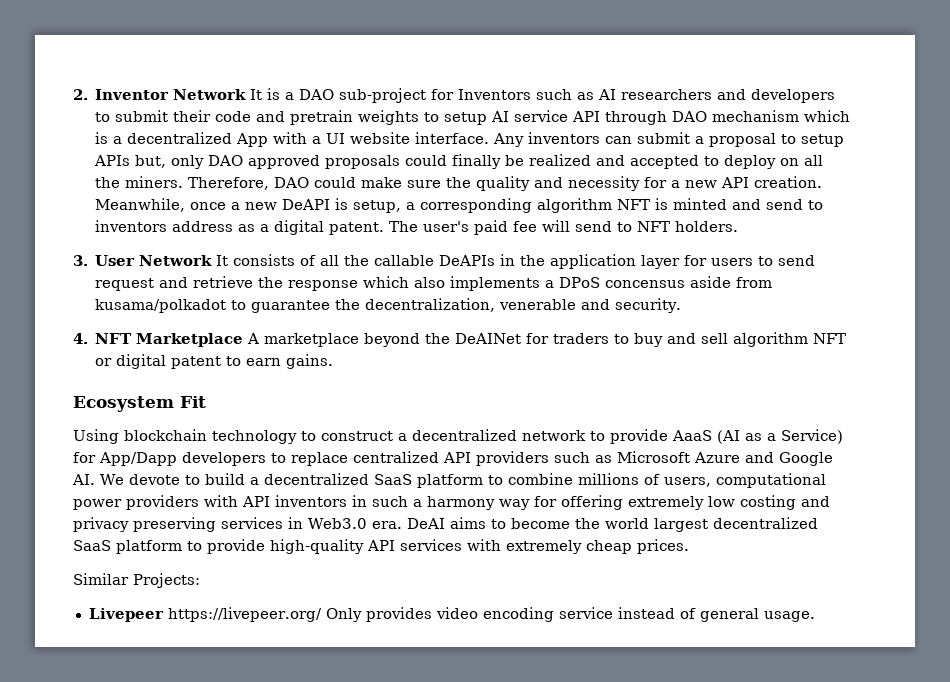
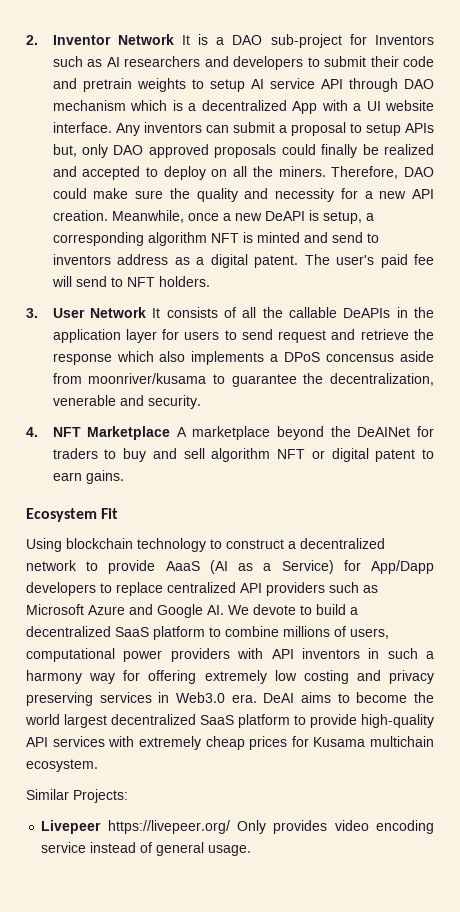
[95,299,227,313] kusama/polkadot -> [88,373,207,384] moonriver/kusama
[637,539,689,554] prices. -> [249,736,434,750] [26,759,98,772] prices for Kusama multichain ecosystem.

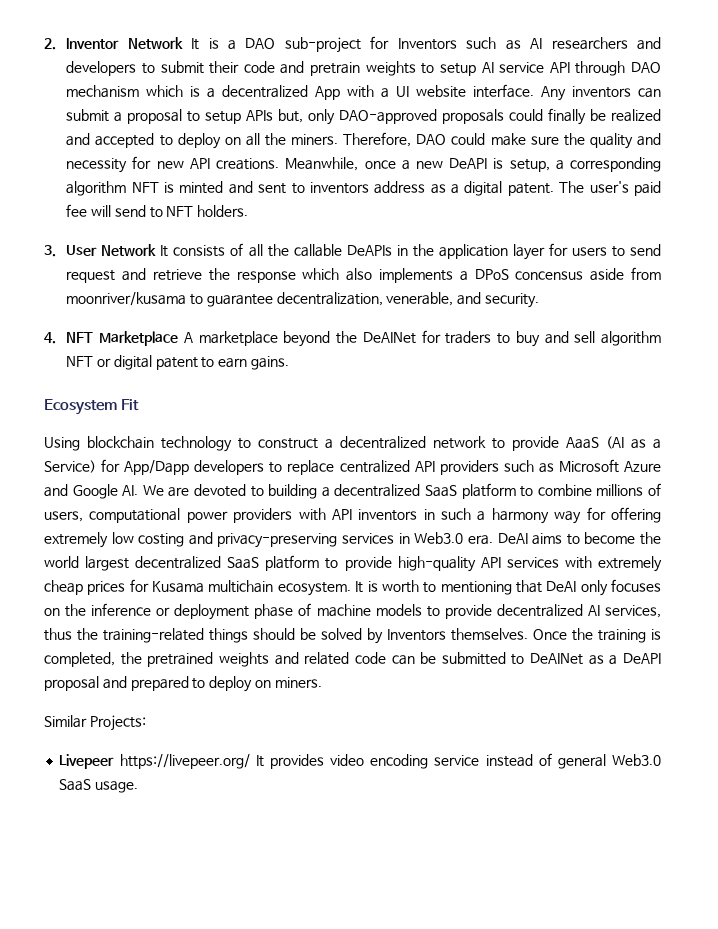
[113,144,209,158] DAO approved -> [339,109,438,124] DAO-approved
[364,191,373,199] a -> (152, 162) none
[52,210,108,221] creation. -> [216,158,280,170] creations.
[331,232,363,243] send -> [258,183,287,194] sent
[303,373,434,386] [52,395,116,406] the decentralization, venerable -> [276,292,454,306] decentralization, venerable,
[253,604,346,615] devote to build -> [168,484,318,499] are devoted to building
[389,670,434,684] [26,692,93,706] privacy preserving -> [217,533,338,548] privacy-preserving
(98, 765) none -> [355,579,661,596] [44,603,662,620] [44,628,661,644] [44,652,661,667] [44,676,322,692] It is worth to mentioning that DeAI only focuses on the inference or deployment phase of machine models to provide decentralized AI services, thus the training-related things should be solved by Inventors themselves. Once the training is completed, the pretrained weights and related code can be submitted to DeAINet as a DeAPI proposal and prepared to deploy on miners.
[237,820,267,834] Only -> [255,755,264,767] It
(205, 849) none -> [612,754,662,766] [59,779,92,791] Web3.0 SaaS

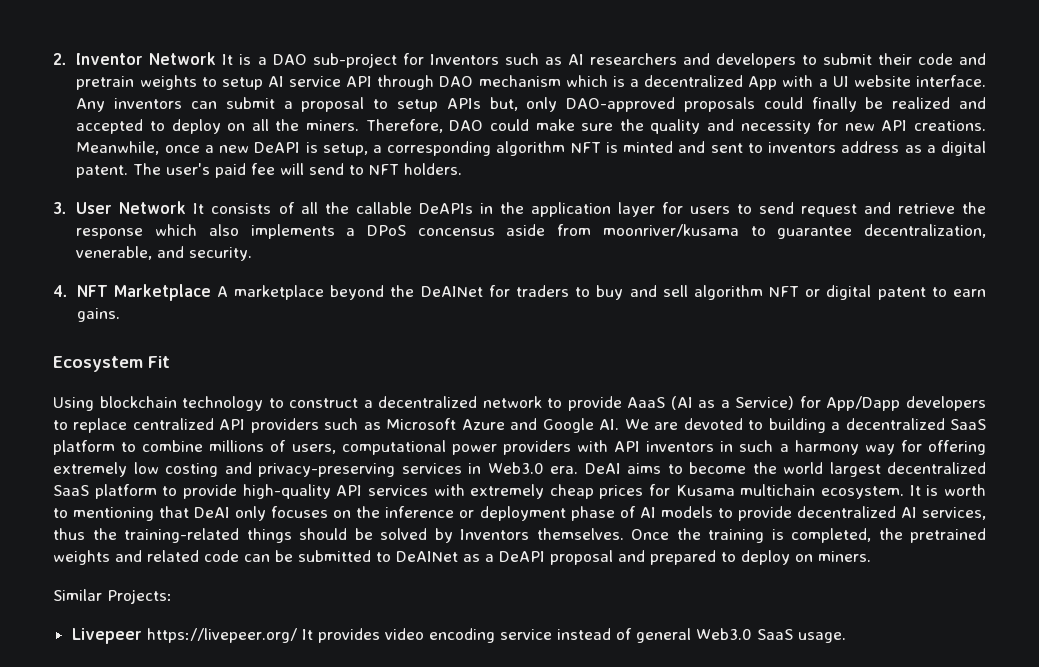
[316,604,371,617] machine -> [639,507,656,518] AI

